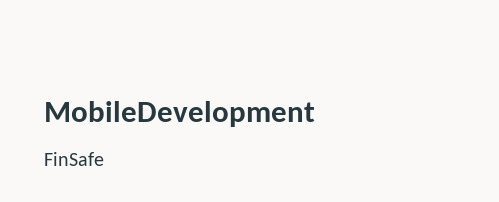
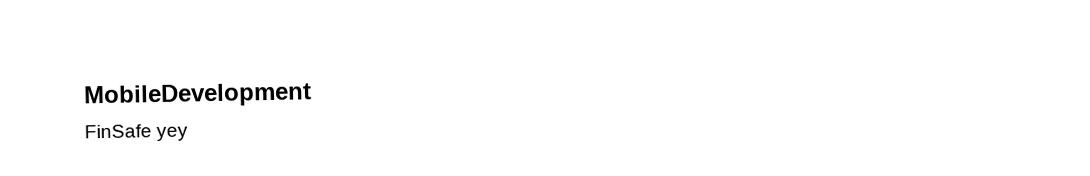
(104, 159) none -> [156,126,189,142] yey

